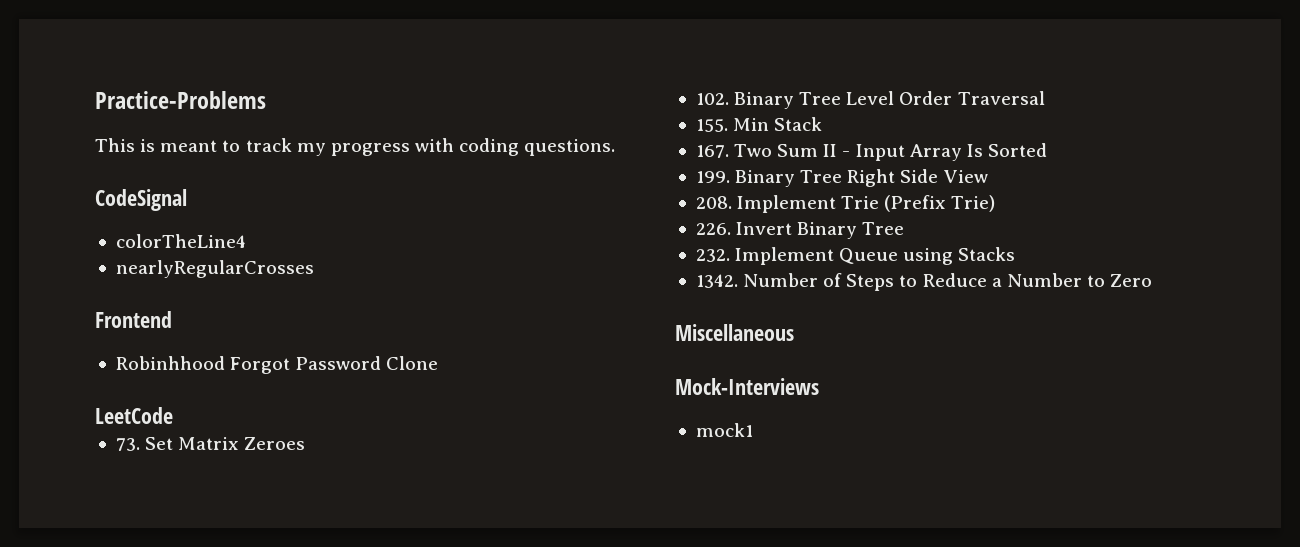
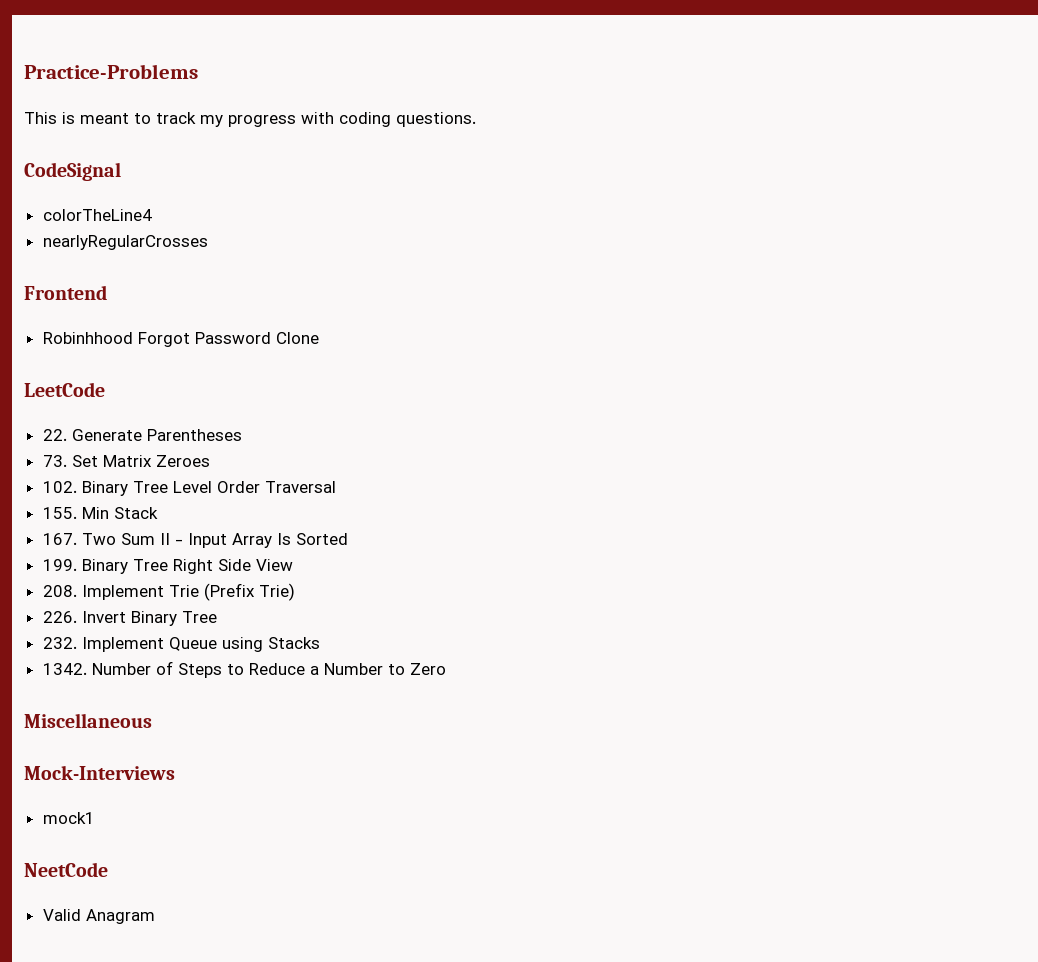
(173, 415) none -> [42,429,242,441] // 22. Generate Parentheses
(753, 430) none -> [24,862,108,877] [42,909,155,924] // NeetCode // Valid Anagram

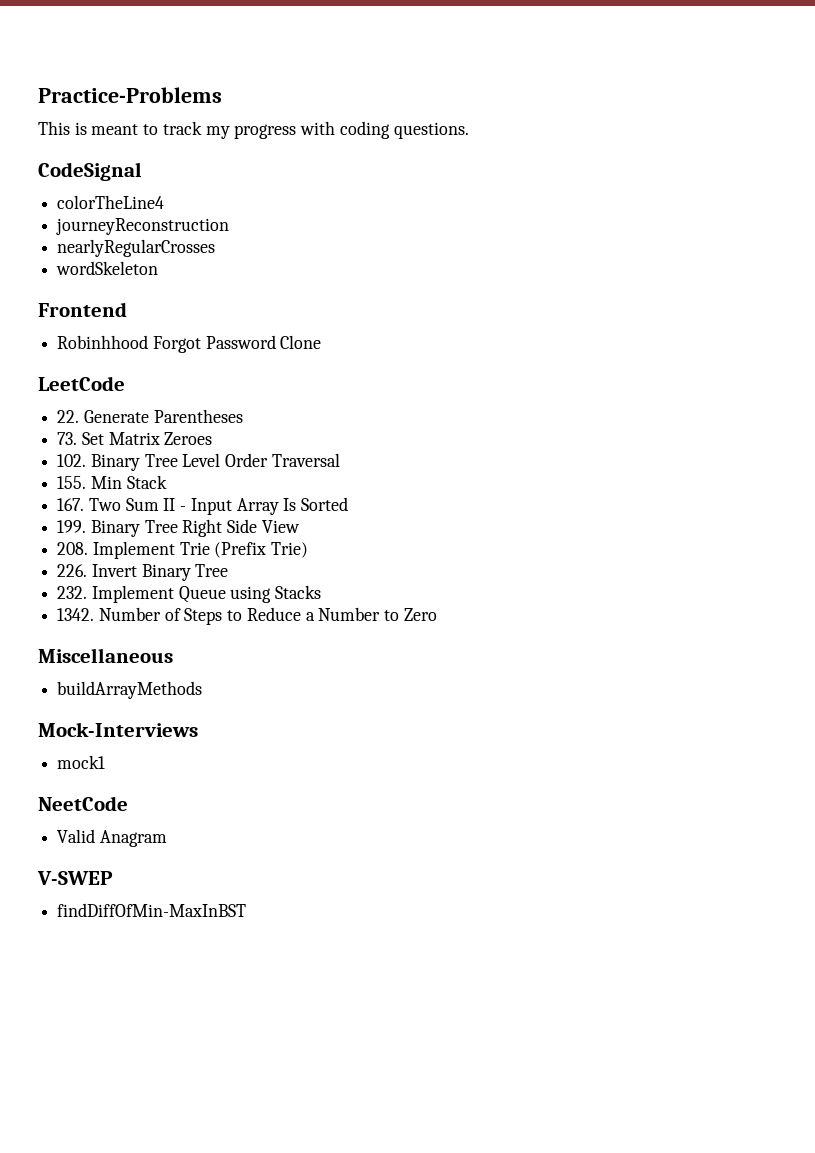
(152, 215) none -> [56,218,230,235] // journeyReconstruction
(208, 242) none -> [56,261,159,275] // wordSkeleton
(152, 720) none -> [57,681,203,699] // buildArrayMethods
(155, 916) none -> [37,871,113,885] [57,903,247,917] // V-SWEP // findDiffOfMin-MaxInBST

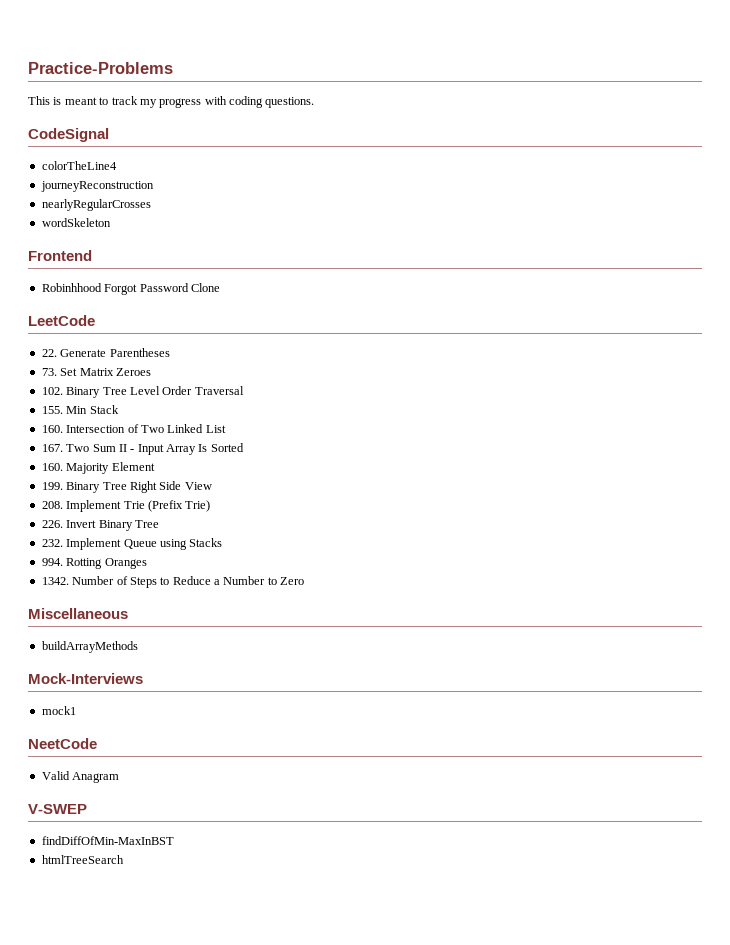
(167, 482) none -> [41,424,226,433] // 160. Intersection of Two Linked List
(349, 504) none -> [41,462,155,474] // 160. Majority Element
(322, 592) none -> [41,558,147,569] // 994. Rotting Oranges
(247, 910) none -> [41,855,124,864] // htmlTreeSearch

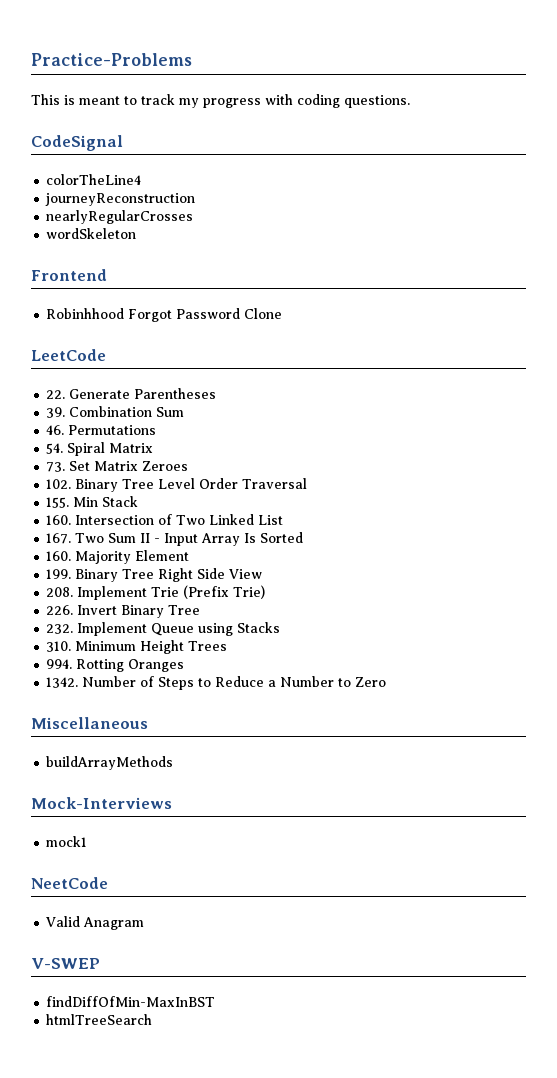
(170, 352) none -> [46,406,185,418] [46,425,157,435] [46,442,154,456] // 39. Combination Sum // 46. Permutations // 54. Spiral Matrix
(223, 542) none -> [46,640,228,654] // 310. Minimum Height Trees

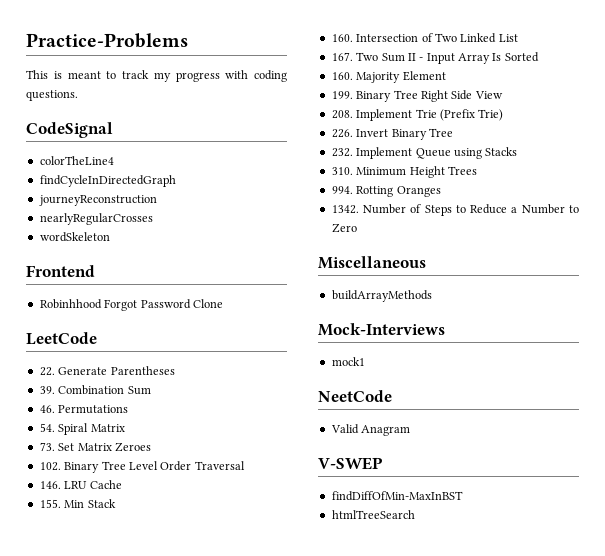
(142, 179) none -> [39,175,176,187] // findCycleInDirectedGraph
(308, 483) none -> [39,480,122,489] // 146. LRU Cache

